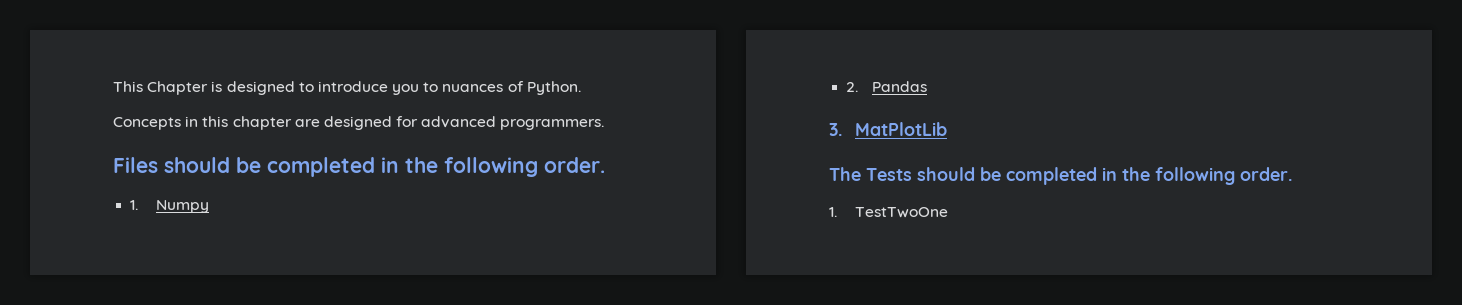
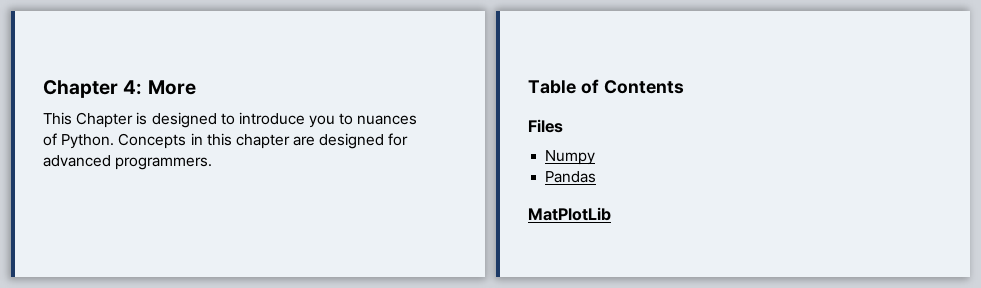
(113, 86) none -> [43,80,196,98] Chapter 4: More //
(581, 88) // -> (115, 141) none
[113,157,605,177] [130,200,139,210] Files should be completed in the following order. // 1. -> [528,79,684,94] [528,119,563,133] Table of Contents // Files //
[846,82,859,92] 2. -> (596, 157) none
[829,123,842,136] 3. -> (597, 177) none
[829,167,1292,185] [829,207,949,218] // The Tests should be completed in the following order. // 1. TestTwoOne -> (611, 214) none

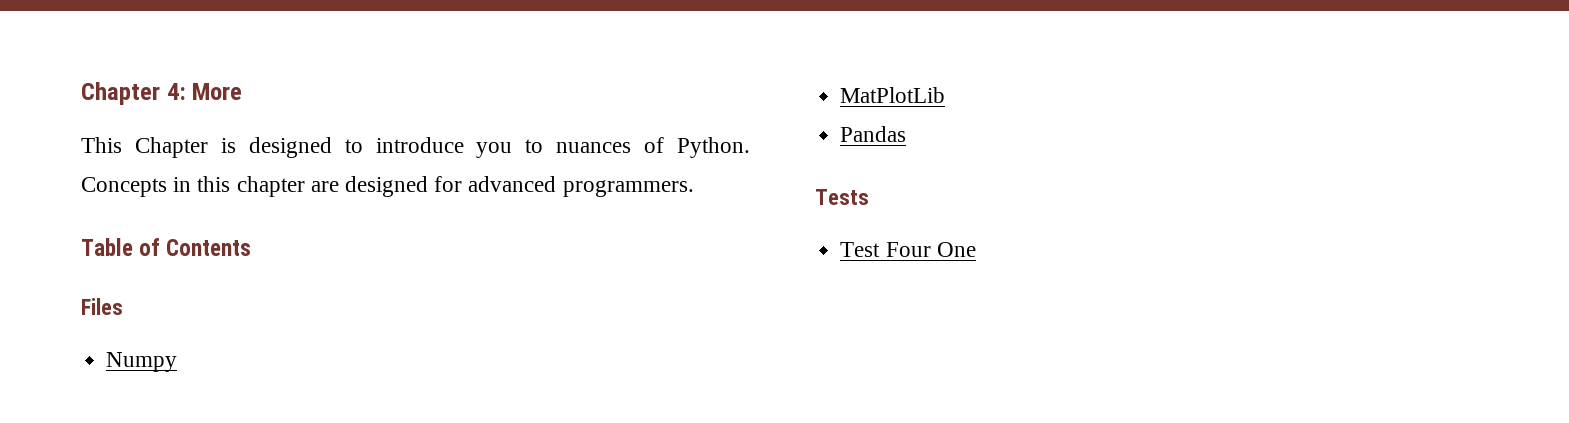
(596, 157) none -> [840,87,946,103] // MatPlotLib
[528,207,611,221] MatPlotLib -> [815,189,869,205] [840,242,976,257] Tests // Test Four One

